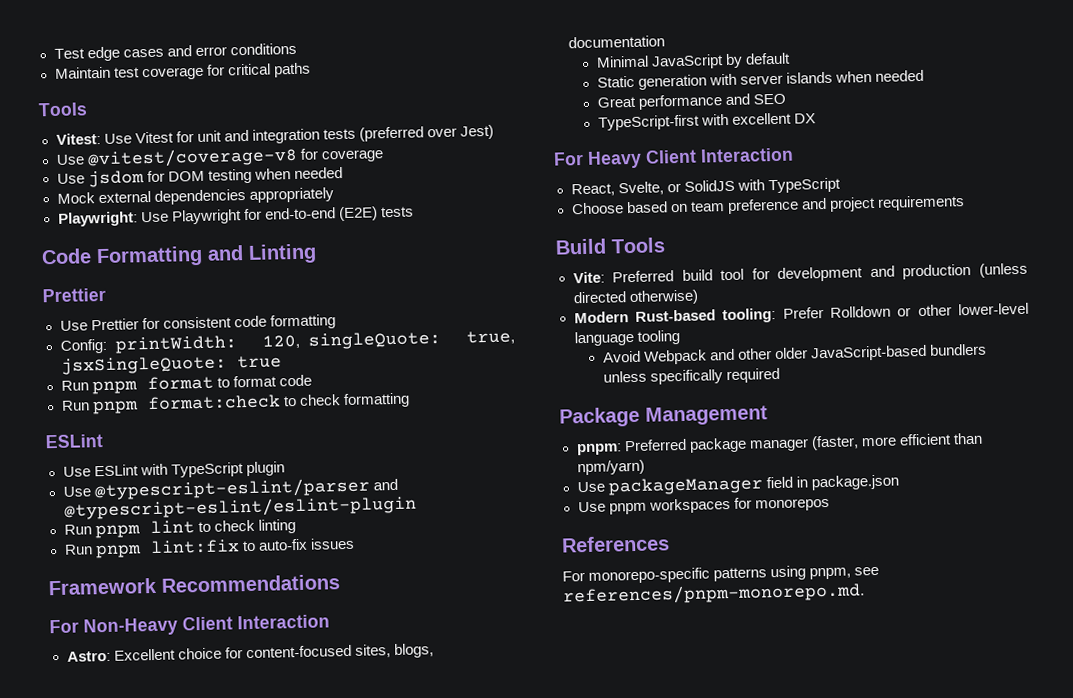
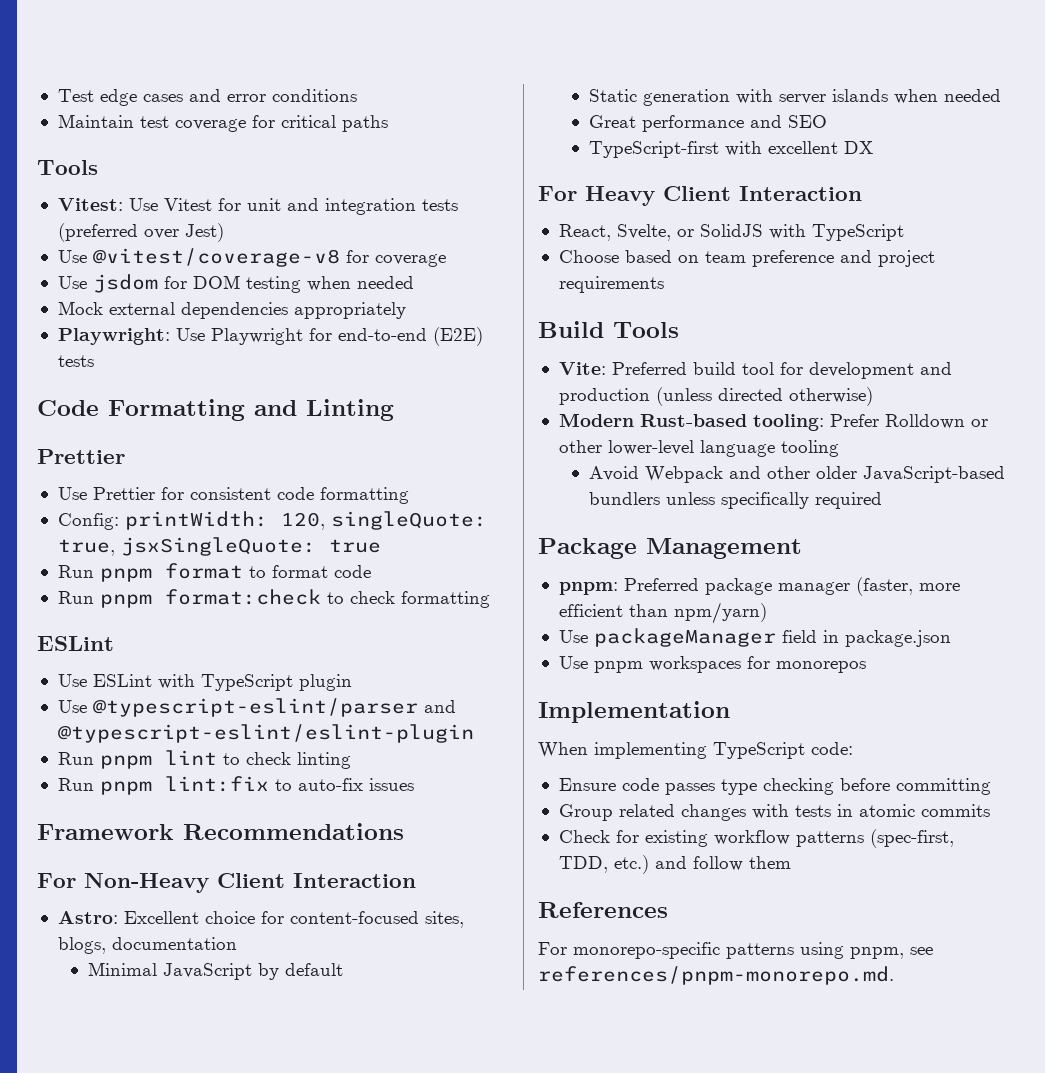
(830, 504) none -> [538,701,730,723] [538,742,853,759] [558,778,991,795] [558,804,990,821] [558,829,954,848] [558,855,791,874] // Implementation // When implementing TypeScript code: // Ensure code passes type checking before committing // Group related changes with tests in atomic commits // Check for existing workflow patterns (spec-first, TDD, etc.) and follow them

